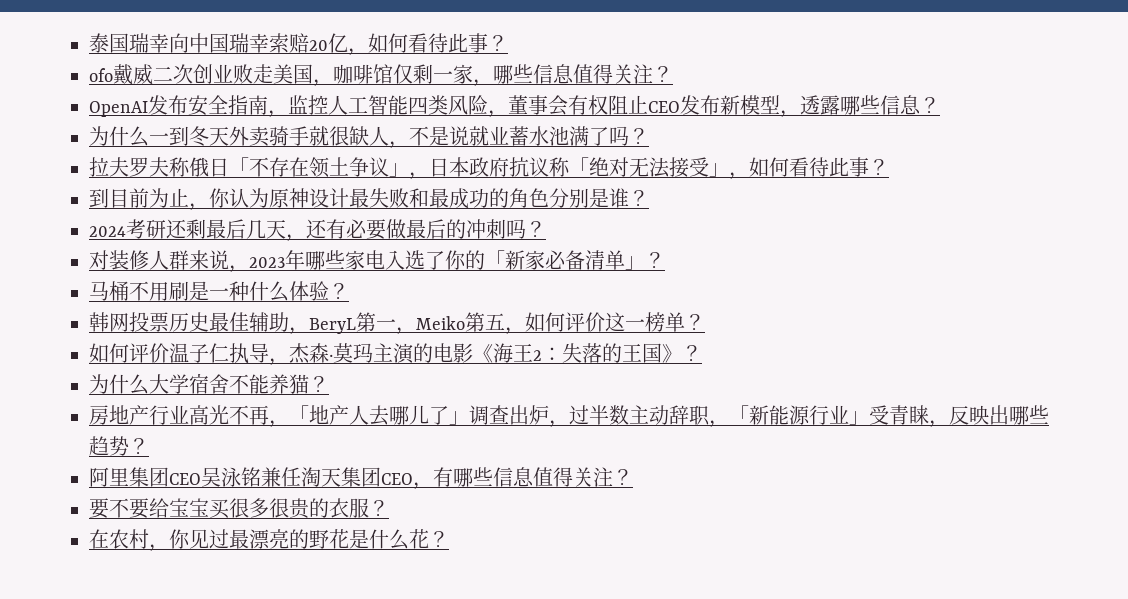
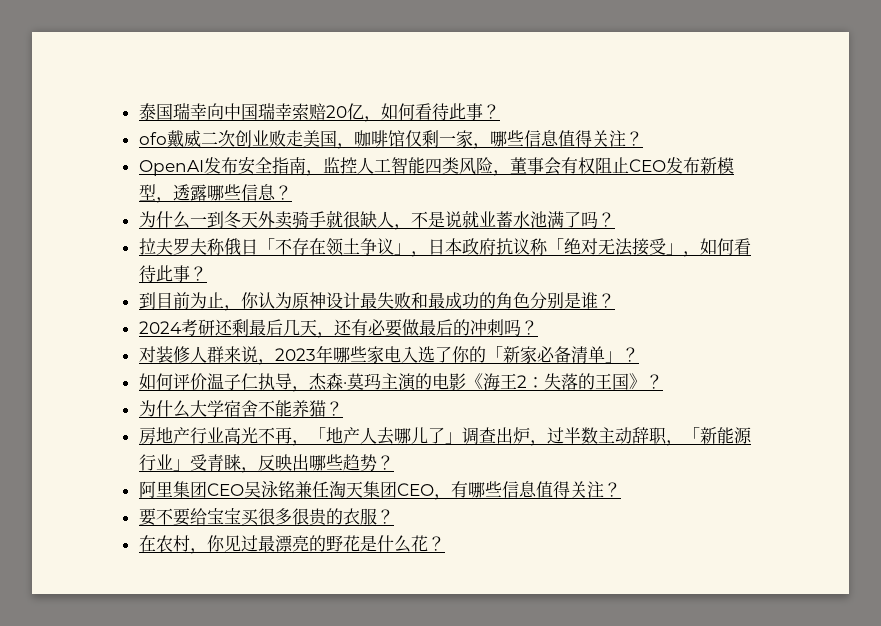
[89,281,349,302] [89,312,705,335] // 马桶不用刷是一种什么体验？ // 韩网投票历史最佳辅助，BeryL第一，Meiko第五，如何评价这一榜单？ -> (639, 354) none

